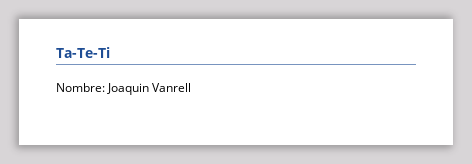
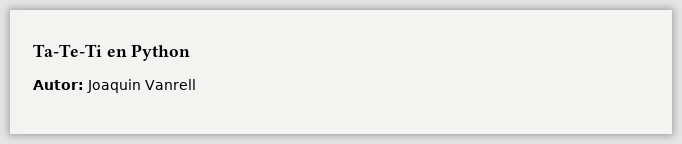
[56,83,105,92] // Nombre: -> [106,44,191,61] [33,80,84,90] en Python // Autor:

